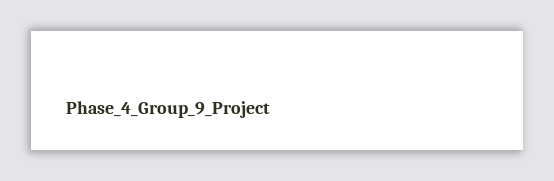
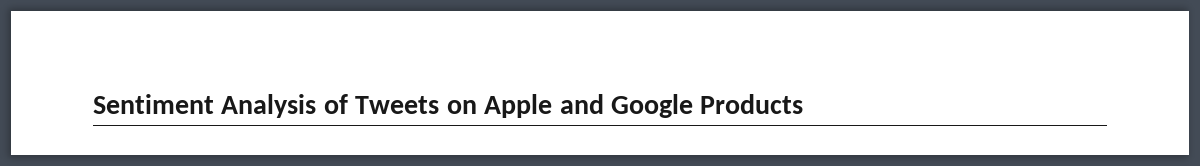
[66,101,270,118] Phase_4_Group_9_Project -> [93,94,804,118] Sentiment Analysis of Tweets on Apple and Google Products

